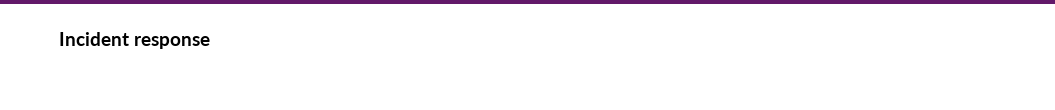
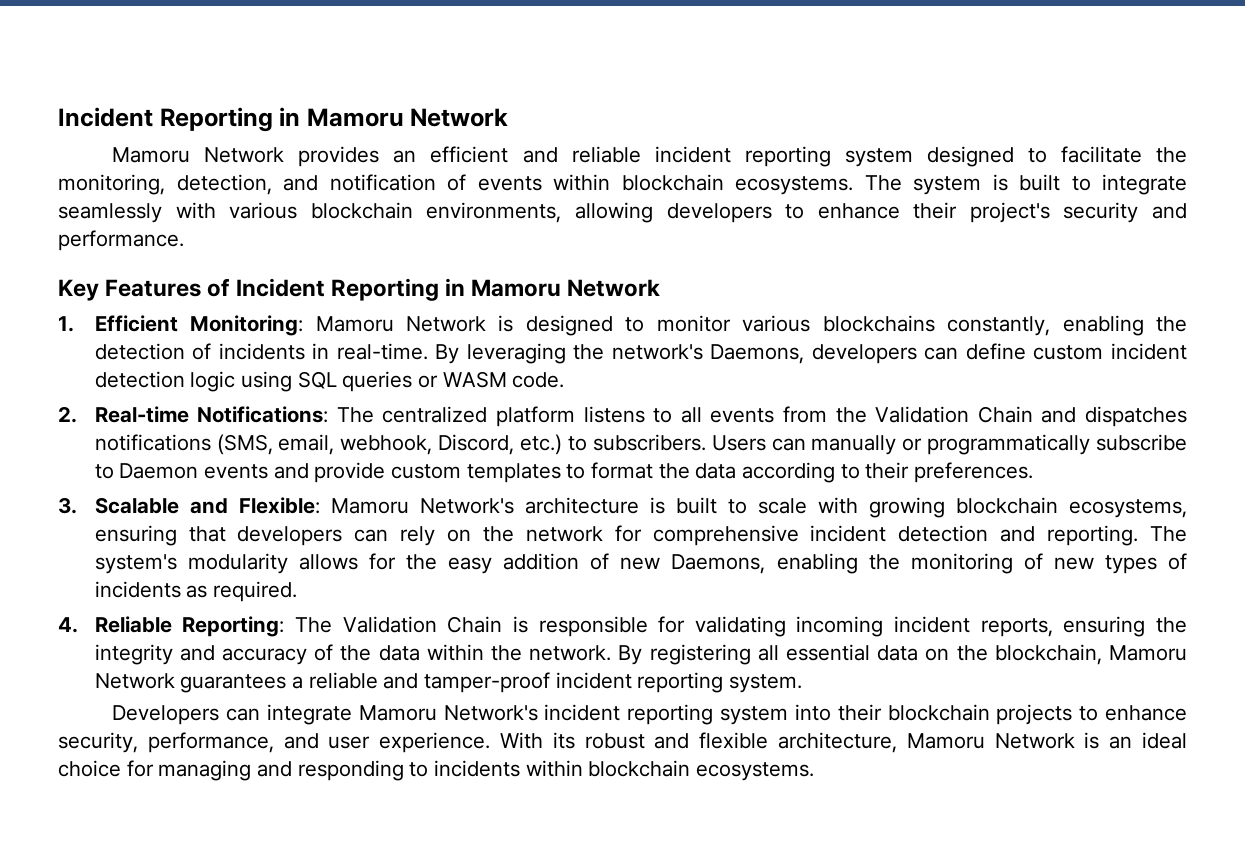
[59,32,210,49] Incident response -> [58,107,509,132] [112,146,1187,167] [58,174,1187,195] [58,202,1188,223] [58,230,184,251] [58,278,661,301] [58,315,1187,336] [94,343,1187,364] [94,371,565,392] [58,406,1187,427] [94,434,1187,455] [94,462,1034,483] [58,497,1188,518] [94,525,1187,546] [94,553,1187,574] [94,581,298,602] [58,616,1187,637] [94,644,1187,665] [94,672,803,693] [112,704,1187,725] [58,732,1187,753] [58,760,815,781] Incident Reporting in Mamoru Network // Mamoru Network provides an efficient and reliable incident reporting system designed to facilitate the monitoring, detection, and notification of events within blockchain ecosystems. The system is built to integrate seamlessly with various blockchain environments, allowing developers to enhance their project's security and performance. // Key Features of Incident Reporting in Mamoru Network // 1. Efficient Monitoring: Mamoru Network is designed to monitor various blockchains constantly, enabling the detection of incidents in real-time. By leveraging the network's Daemons, developers can define custom incident detection logic using SQL queries or WASM code. // 2. Real-time Notifications: The centralized platform listens to all events from the Validation Chain and dispatches notifications (SMS, email, webhook, Discord, etc.) to subscribers. Users can manually or programmatically subscribe to Daemon events and provide custom templates to format the data according to their preferences. // 3. Scalable and Flexible: Mamoru Network's architecture is built to scale with growing blockchain ecosystems, ensuring that developers can rely on the network for comprehensive incident detection and reporting. The system's modularity allows for the easy addition of new Daemons, enabling the monitoring of new types of incidents as required. // 4. Reliable Reporting: The Validation Chain is responsible for validating incoming incident reports, ensuring the integrity and accuracy of the data within the network. By registering all essential data on the blockchain, Mamoru Network guarantees a reliable and tamper-proof incident reporting system. // Developers can integrate Mamoru Network's incident reporting system into their blockchain projects to enhance security, performance, and user experience. With its robust and flexible architecture, Mamoru Network is an ideal choice for managing and responding to incidents within blockchain ecosystems.

